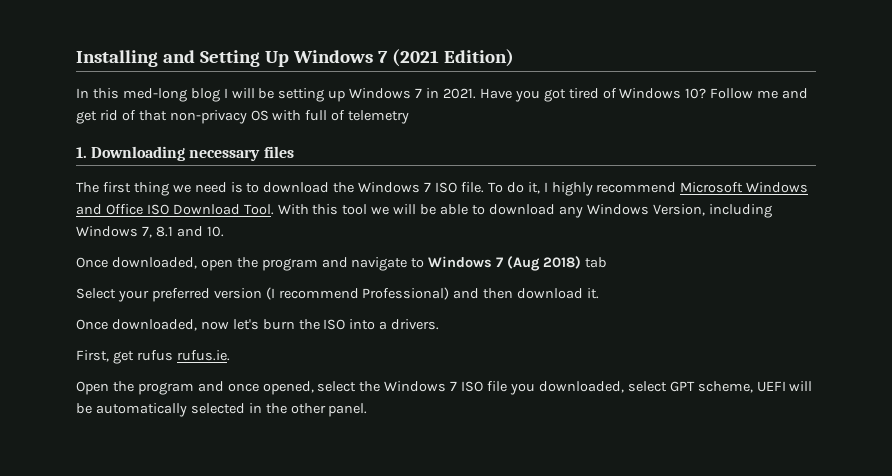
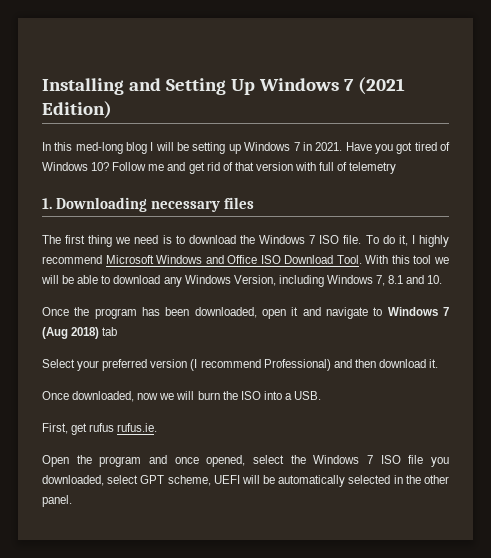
[169,110,269,124] non-privacy OS -> [255,162,293,171] version
[111,257,318,271] downloaded, open the program -> [74,307,299,319] the program has been downloaded, open it
[232,319,259,330] let's -> [159,391,195,400] we will
[391,319,440,330] drivers. -> [294,391,322,400] USB.

